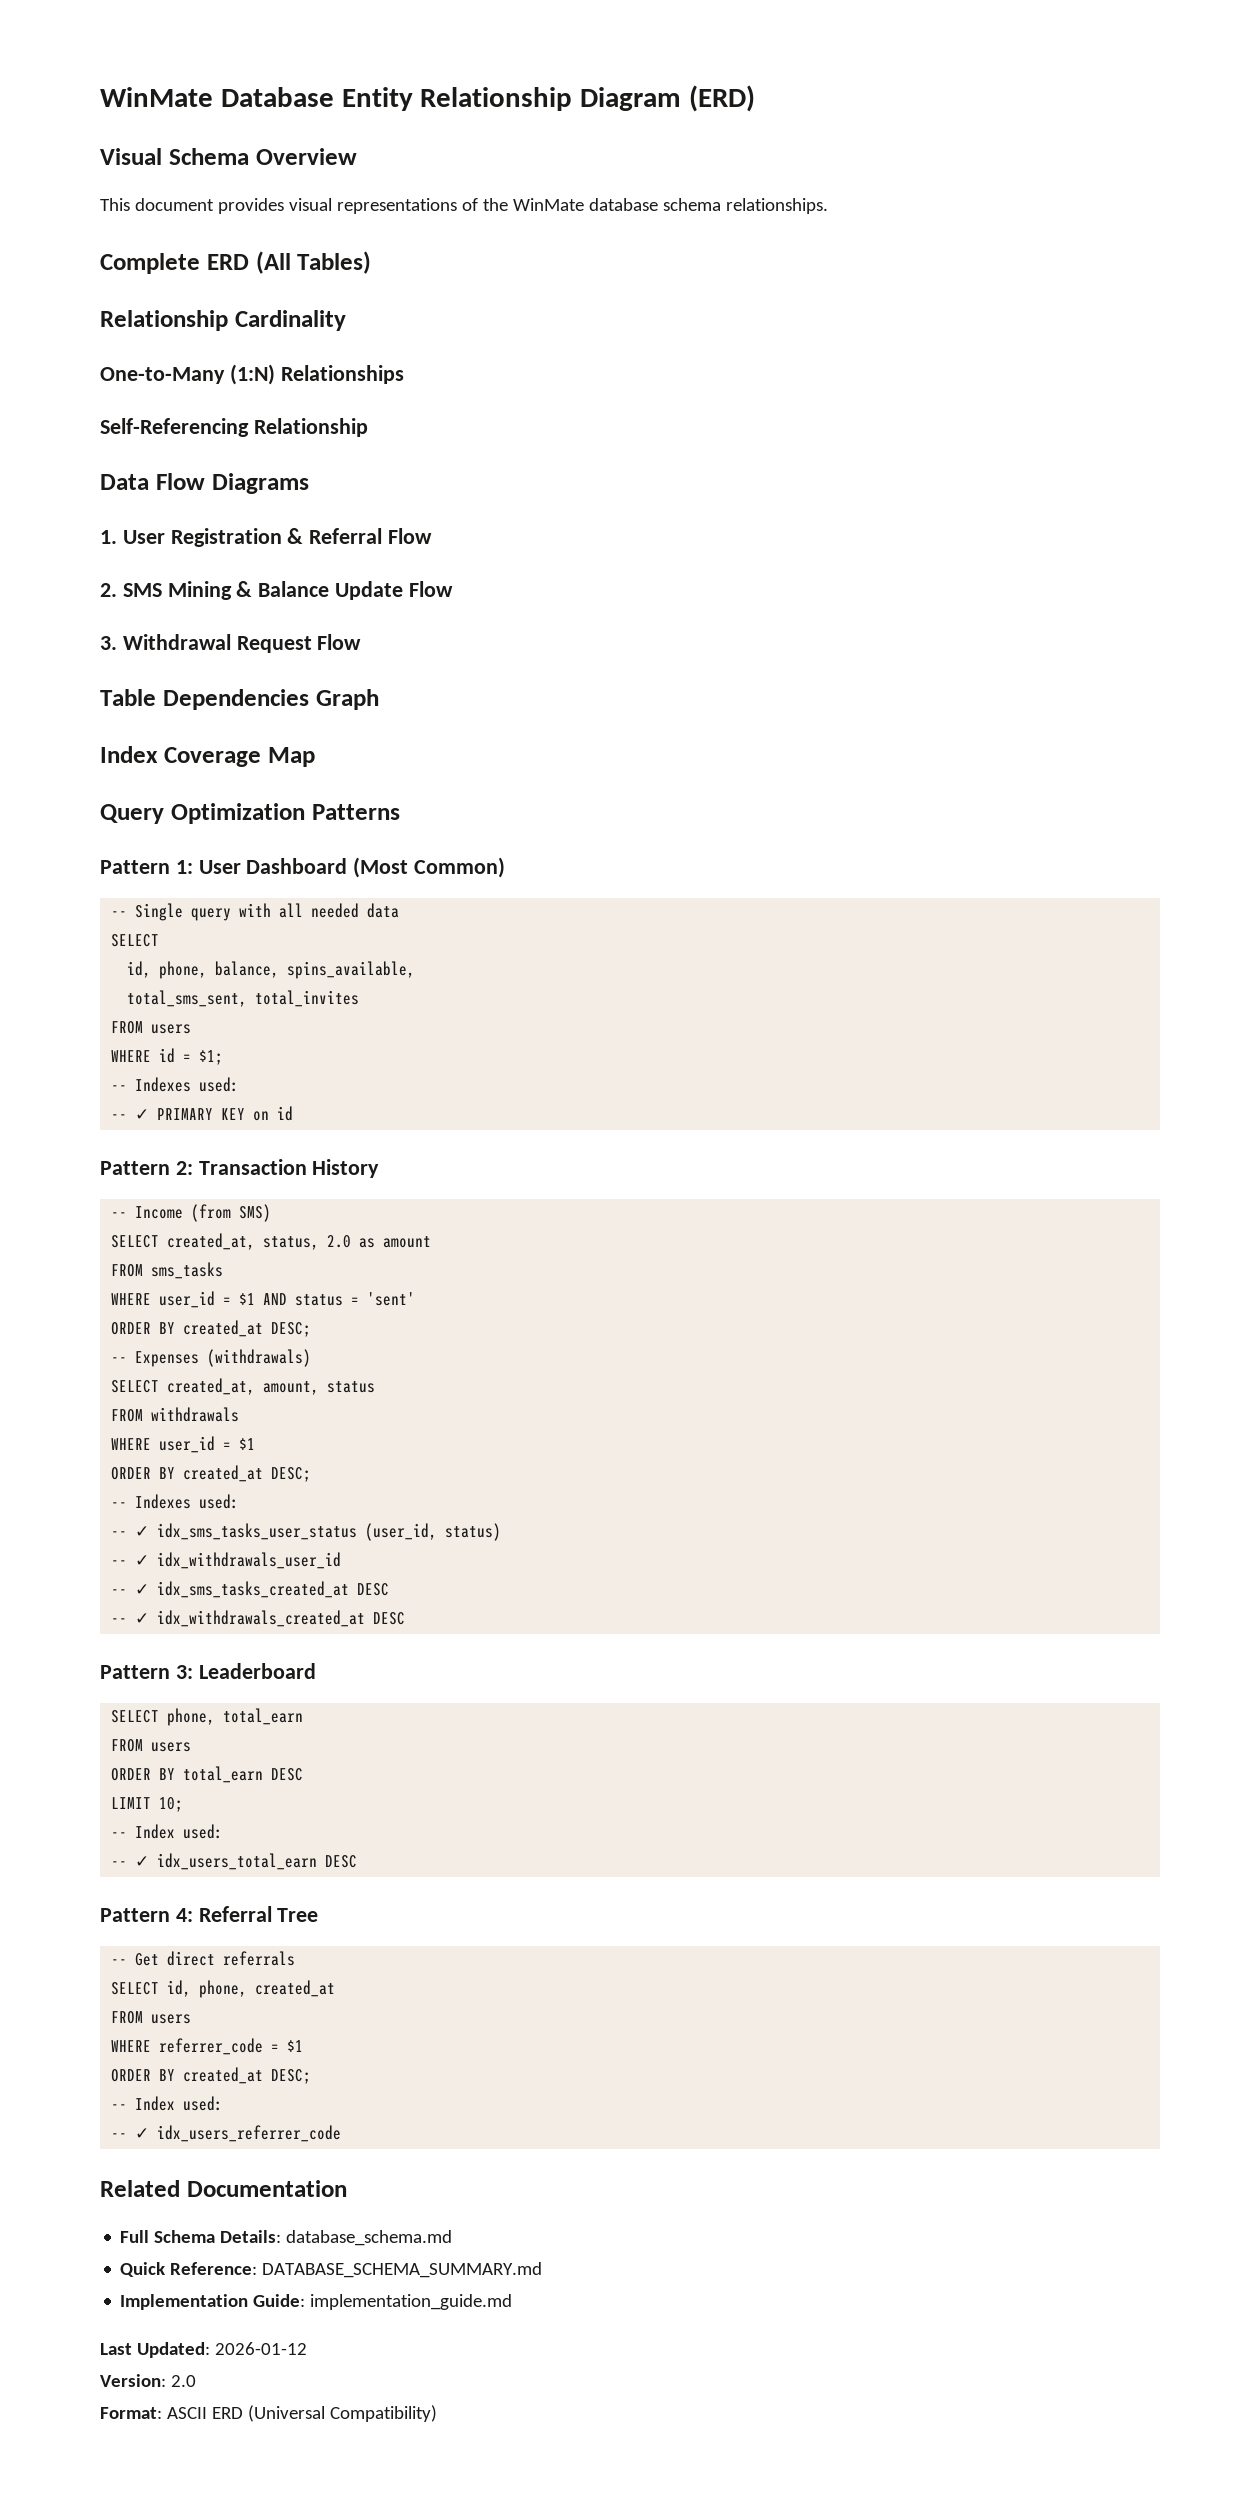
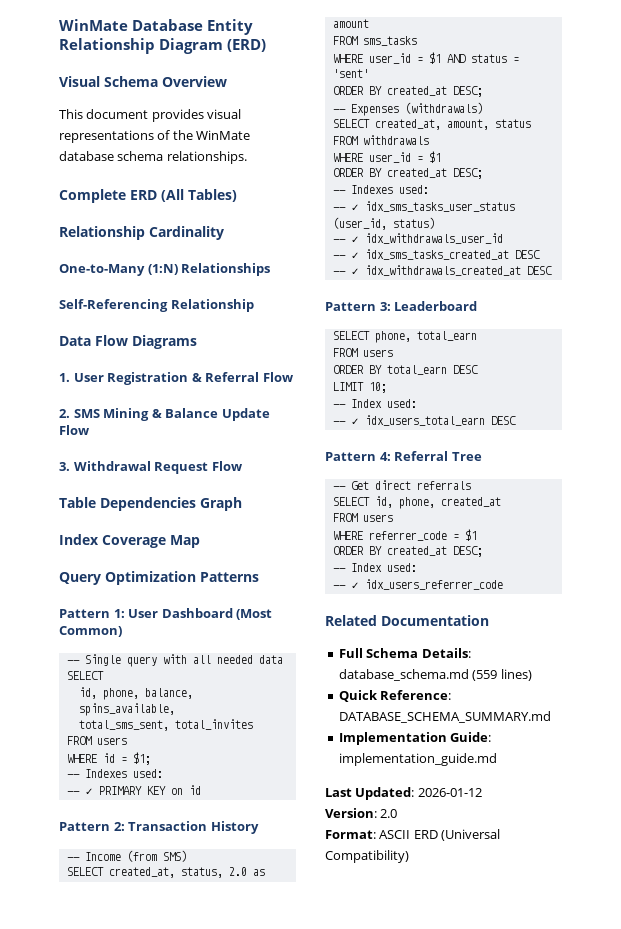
(453, 2238) none -> [472,669,532,681] (559 lines)

